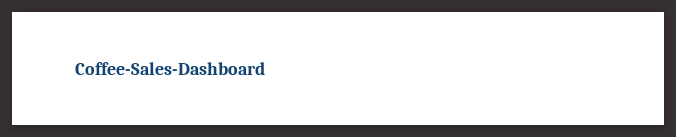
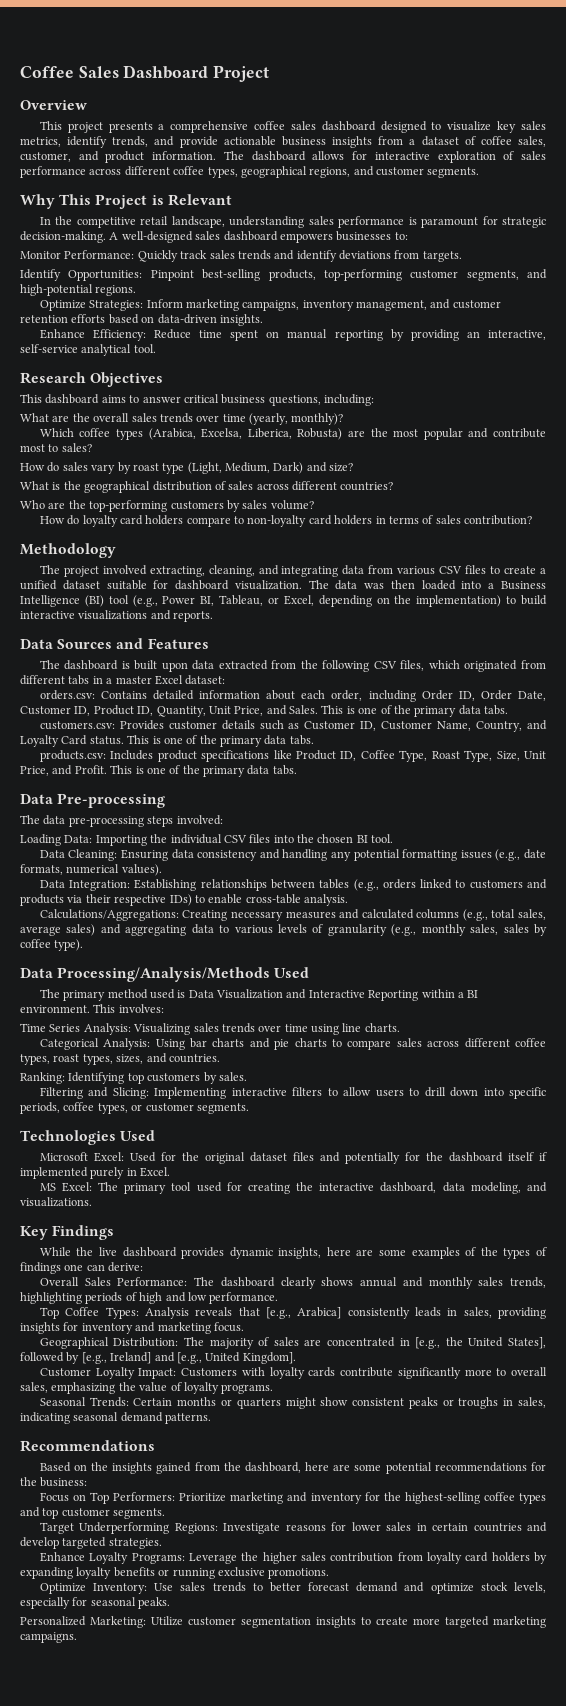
[75,62,265,75] Coffee-Sales-Dashboard -> [20,65,270,82] [20,100,87,110] [39,121,546,133] [20,136,546,148] [20,151,547,163] [20,166,480,178] [20,194,232,209] [39,216,546,228] [20,231,408,243] [20,250,462,262] [20,269,547,281] [20,284,137,296] [39,299,501,311] [20,314,263,326] [39,329,547,341] [20,344,156,356] [20,372,164,387] [20,394,374,406] [20,413,344,425] [39,428,546,440] [20,443,92,452] [20,462,354,474] [20,481,394,493] [20,500,314,512] [39,515,533,527] [20,543,116,558] [39,565,546,577] [20,580,546,590] [20,595,547,607] [20,610,214,622] [20,638,209,649] [39,660,546,672] [20,675,226,685] [39,690,547,702] [20,705,508,717] [39,720,548,732] [20,735,314,747] [39,750,547,762] [20,765,297,777] [20,793,166,808] [20,815,223,827] [20,834,394,846] [39,849,546,861] [20,864,162,876] [39,879,548,891] [20,894,348,906] [39,909,547,921] [20,924,547,936] [20,939,84,951] [20,967,310,982] [39,989,479,1001] [20,1004,164,1013] [20,1023,400,1035] [39,1038,546,1050] [20,1053,220,1065] [20,1072,247,1084] [39,1087,546,1099] [20,1102,249,1114] [20,1130,156,1145] [39,1152,547,1164] [20,1167,171,1179] [39,1182,547,1194] [20,1197,92,1207] [20,1225,115,1240] [39,1247,547,1259] [20,1262,144,1274] [39,1277,546,1289] [20,1292,279,1304] [39,1307,546,1319] [20,1322,244,1334] [39,1337,546,1349] [20,1352,296,1364] [39,1367,547,1379] [20,1382,274,1394] [39,1397,547,1409] [20,1412,212,1424] [20,1440,155,1452] [39,1462,546,1474] [20,1477,88,1487] [39,1492,546,1504] [20,1507,166,1519] [39,1522,547,1534] [20,1537,162,1549] [39,1552,547,1564] [20,1567,330,1579] [39,1582,547,1594] [20,1597,171,1609] [20,1616,546,1628] [20,1632,77,1643] Coffee Sales Dashboard Project // Overview // This project presents a comprehensive coffee sales dashboard designed to visualize key sales metrics, identify trends, and provide actionable business insights from a dataset of coffee sales, customer, and product information. The dashboard allows for interactive exploration of sales performance across different coffee types, geographical regions, and customer segments. // Why This Project is Relevant // In the competitive retail landscape, understanding sales performance is paramount for strategic decision-making. A well-designed sales dashboard empowers businesses to: // Monitor Performance: Quickly track sales trends and identify deviations from targets. // Identify Opportunities: Pinpoint best-selling products, top-performing customer segments, and high-potential regions. // Optimize Strategies: Inform marketing campaigns, inventory management, and customer retention efforts based on data-driven insights. // Enhance Efficiency: Reduce time spent on manual reporting by providing an interactive, self-service analytical tool. // Research Objectives // This dashboard aims to answer critical business questions, including: // What are the overall sales trends over time (yearly, monthly)? // Which coffee types (Arabica, Excelsa, Liberica, Robusta) are the most popular and contribute most to sales? // How do sales vary by roast type (Light, Medium, Dark) and size? // What is the geographical distribution of sales across different countries? // Who are the top-performing customers by sales volume? // How do loyalty card holders compare to non-loyalty card holders in terms of sales contribution? // Methodology // The project involved extracting, cleaning, and integrating data from various CSV files to create a unified dataset suitable for dashboard visualization. The data was then loaded into a Business Intelligence (BI) tool (e.g., Power BI, Tableau, or Excel, depending on the implementation) to build interactive visualizations and reports. // Data Sources and Features // The dashboard is built upon data extracted from the following CSV files, which originated from different tabs in a master Excel dataset: // orders.csv: Contains detailed information about each order, including Order ID, Order Date, Customer ID, Product ID, Quantity, Unit Price, and Sales. This is one of the primary data tabs. // customers.csv: Provides customer details such as Customer ID, Customer Name, Country, and Loyalty Card status. This is one of the primary data tabs. // products.csv: Includes product specifications like Product ID, Coffee Type, Roast Type, Size, Unit Price, and Profit. This is one of the primary data tabs. // Data Pre-processing // The data pre-processing steps involved: // Loading Data: Importing the individual CSV files into the chosen BI tool. // Data Cleaning: Ensuring data consistency and handling any potential formatting issues (e.g., date formats, numerical values). // Data Integration: Establishing relationships between tables (e.g., orders linked to customers and products via their respective IDs) to enable cross-table analysis. // Calculations/Aggregations: Creating necessary measures and calculated columns (e.g., total sales, average sales) and aggregating data to various levels of granularity (e.g., monthly sales, sales by coffee type). // Data Processing/Analysis/Methods Used // The primary method used is Data Visualization and Interactive Reporting within a BI environment. This involves: // Time Series Analysis: Visualizing sales trends over time using line charts. // Categorical Analysis: Using bar charts and pie charts to compare sales across different coffee types, roast types, sizes, and countries. // Ranking: Identifying top customers by sales. // Filtering and Slicing: Implementing interactive filters to allow users to drill down into specific periods, coffee types, or customer segments. // Technologies Used // Microsoft Excel: Used for the original dataset files and potentially for the dashboard itself if implemented purely in Excel. // MS Excel: The primary tool used for creating the interactive dashboard, data modeling, and visualizations. // Key Findings // While the live dashboard provides dynamic insights, here are some examples of the types of findings one can derive: // Overall Sales Performance: The dashboard clearly shows annual and monthly sales trends, highlighting periods of high and low performance. // Top Coffee Types: Analysis reveals that [e.g., Arabica] consistently leads in sales, providing insights for inventory and marketing focus. // Geographical Distribution: The majority of sales are concentrated in [e.g., the United States], followed by [e.g., Ireland] and [e.g., United Kingdom]. // Customer Loyalty Impact: Customers with loyalty cards contribute significantly more to overall sales, emphasizing the value of loyalty programs. // Seasonal Trends: Certain months or quarters might show consistent peaks or troughs in sales, indicating seasonal demand patterns. // Recommendations // Based on the insights gained from the dashboard, here are some potential recommendations for the business: // Focus on Top Performers: Prioritize marketing and inventory for the highest-selling coffee types and top customer segments. // Target Underperforming Regions: Investigate reasons for lower sales in certain countries and develop targeted strategies. // Enhance Loyalty Programs: Leverage the higher sales contribution from loyalty card holders by expanding loyalty benefits or running exclusive promotions. // Optimize Inventory: Use sales trends to better forecast demand and optimize stock levels, especially for seasonal peaks. // Personalized Marketing: Utilize customer segmentation insights to create more targeted marketing campaigns.

